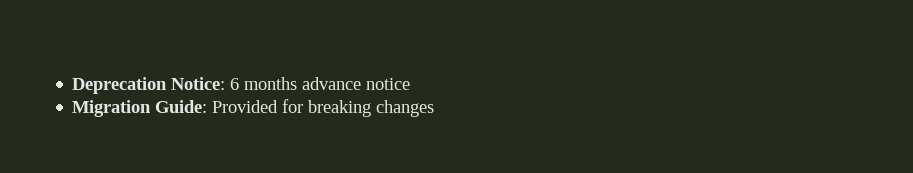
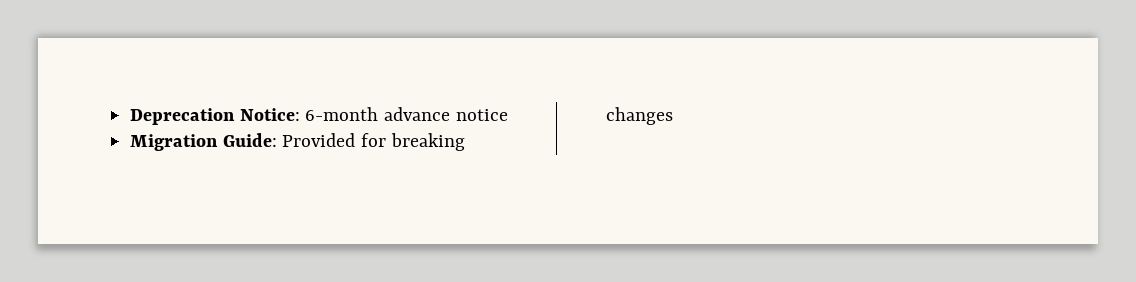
[230,77,298,90] 6 months -> [305,107,379,121] 6-month

